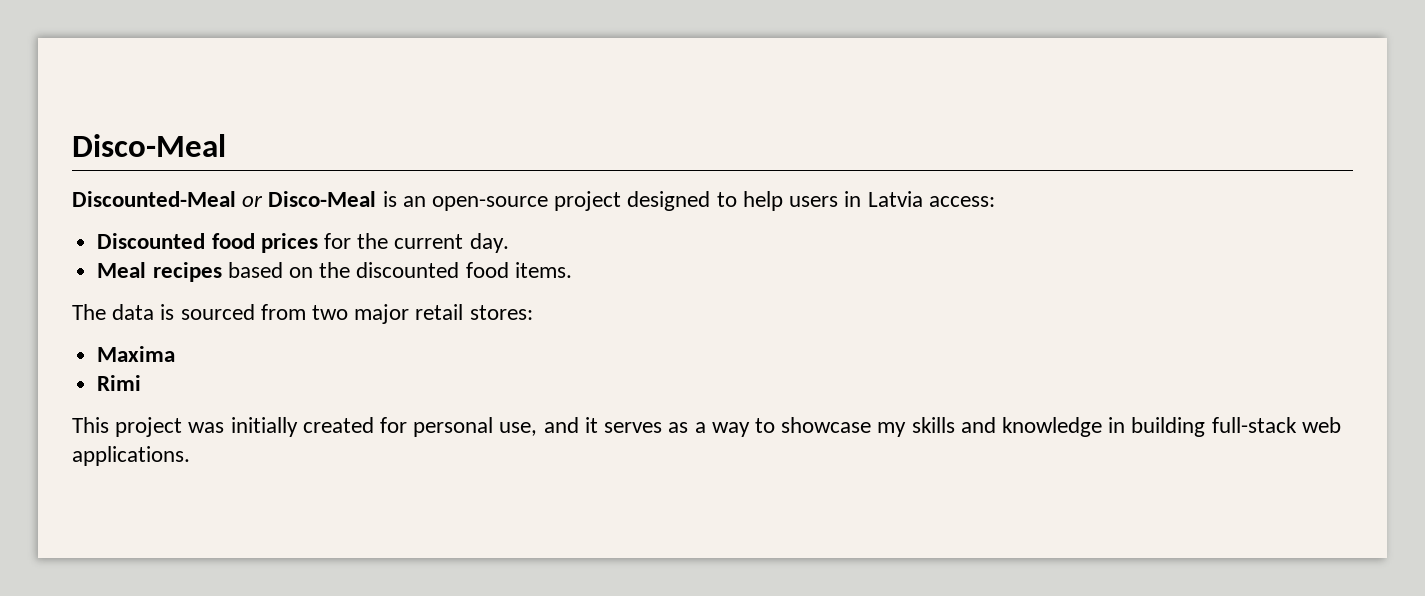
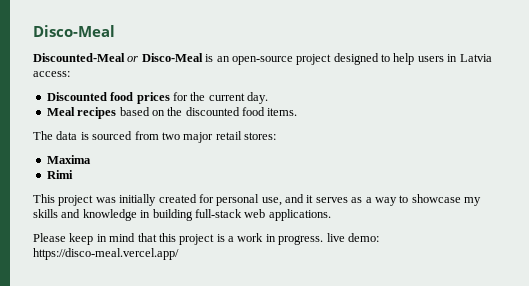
(190, 456) none -> [33,233,379,245] [33,248,179,260] // Please keep in mind that this project is a work in progress. live demo: https://disco-meal.vercel.app/

